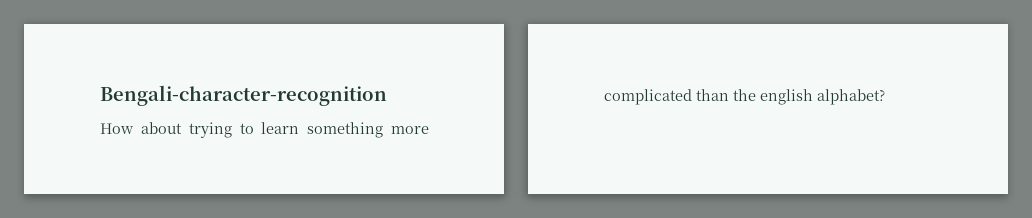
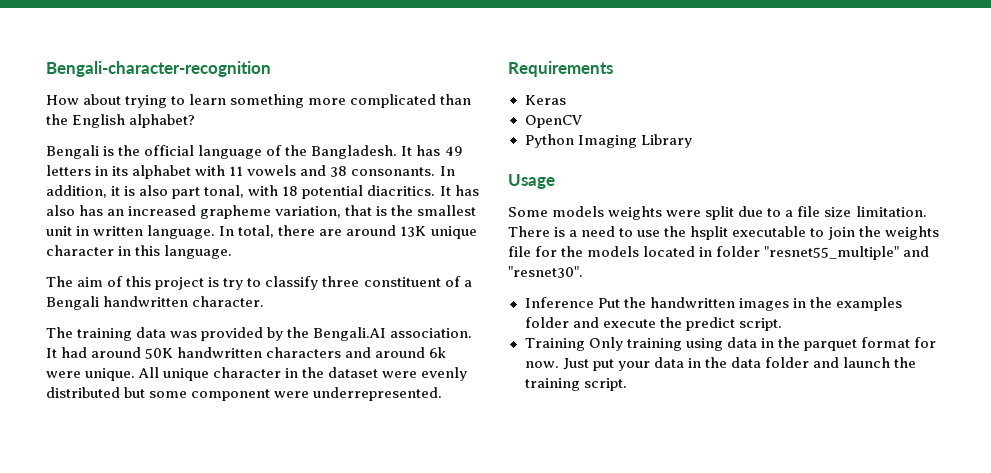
[760,89,813,105] english -> [72,114,126,128] English
(885, 97) none -> [46,145,463,159] [46,165,455,179] [46,185,479,199] [46,205,477,219] [46,225,477,239] [46,245,233,259] [46,276,472,290] [46,296,265,310] [46,327,473,341] [46,347,447,359] [46,367,468,381] [46,387,443,401] [508,61,613,77] [524,95,566,105] [524,115,582,128] [524,134,692,148] [508,174,555,189] [508,206,927,220] [508,226,939,240] [508,246,930,260] [508,266,583,278] [524,297,902,311] [524,317,782,331] [524,337,936,351] [524,357,917,371] [524,378,627,391] // Bengali is the official language of the Bangladesh. It has 49 letters in its alphabet with 11 vowels and 38 consonants. In addition, it is also part tonal, with 18 potential diacritics. It has also has an increased grapheme variation, that is the smallest unit in written language. In total, there are around 13K unique character in this language. // The aim of this project is try to classify three constituent of a Bengali handwritten character. // The training data was provided by the Bengali.AI association. It had around 50K handwritten characters and around 6k were unique. All unique character in the dataset were evenly distributed but some component were underrepresented. // Requirements // Keras // OpenCV // Python Imaging Library // Usage // Some models weights were split due to a file size limitation. There is a need to use the hsplit executable to join the weights file for the models located in folder "resnet55_multiple" and "resnet30". // Inference Put the handwritten images in the examples folder and execute the predict script. // Training Only training using data in the parquet format for now. Just put your data in the data folder and launch the training script.

